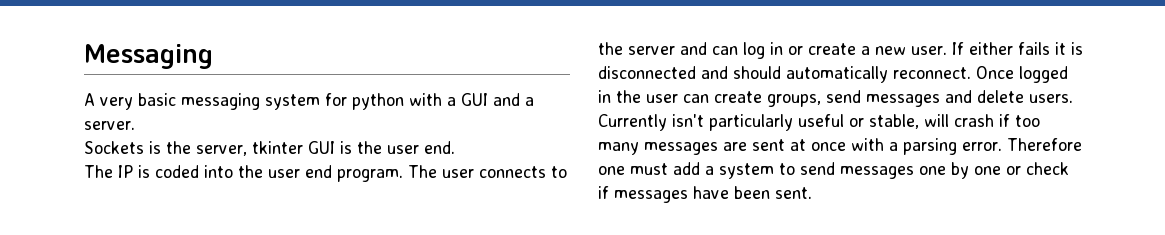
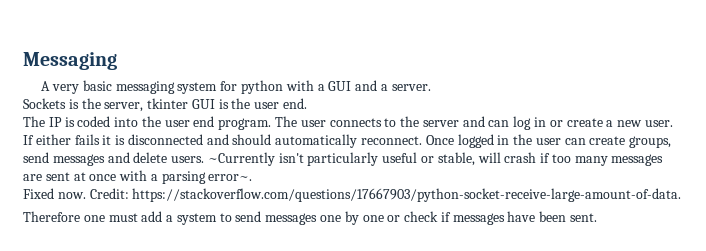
[598,114,667,131] Currently -> [207,152,275,166] ~Currently
[962,142,1002,151] error. -> [208,174,253,181] [23,188,682,202] error~. // Fixed now. Credit: https://stackoverflow.com/questions/17667903/python-socket-receive-large-amount-of-data. //

